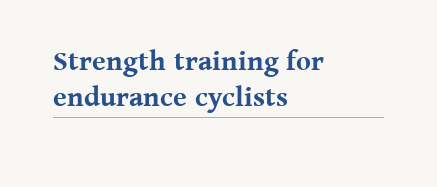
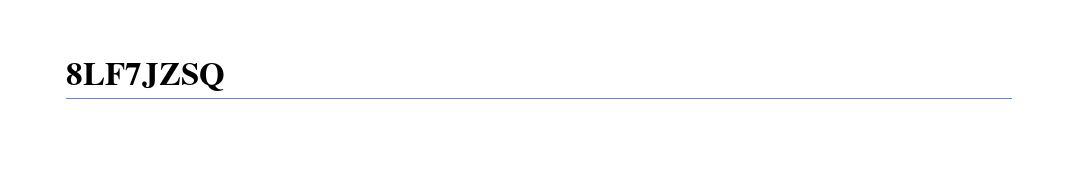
[53,49,325,77] [53,85,288,113] Strength training for endurance cyclists -> [66,63,225,91] 8LF7JZSQ

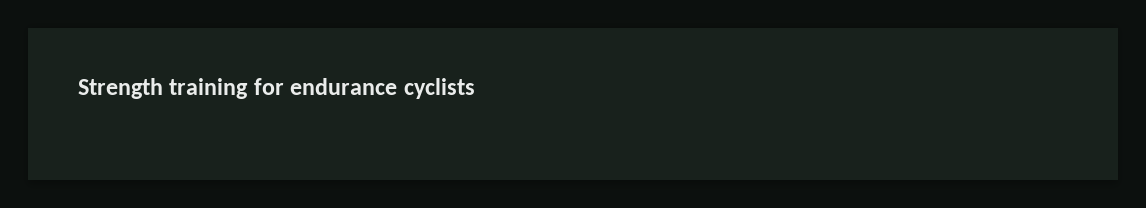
[66,63,225,91] 8LF7JZSQ -> [78,78,475,99] Strength training for endurance cyclists

